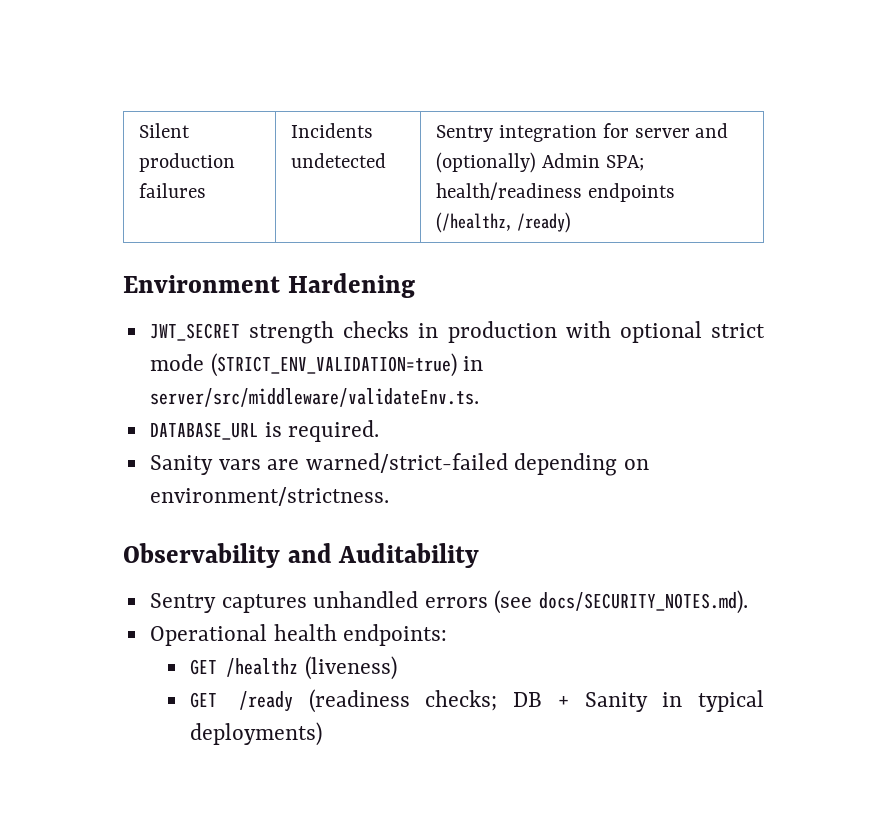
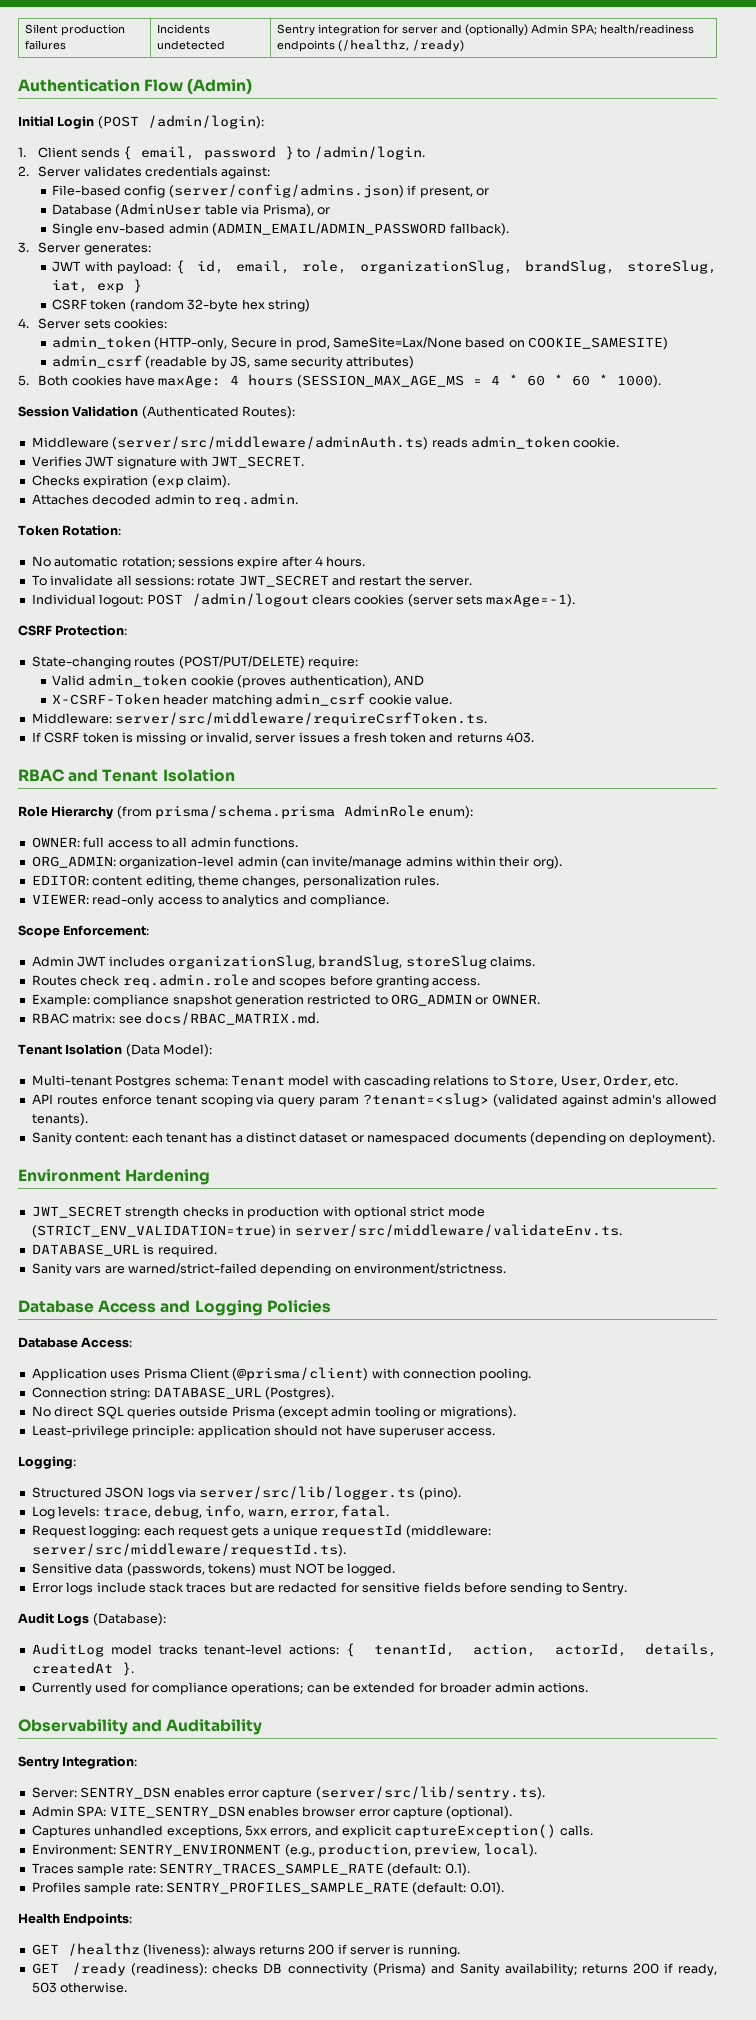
(571, 222) none -> [18,78,253,94] [18,115,264,129] [18,146,425,160] [18,166,271,179] [52,184,489,198] [52,203,330,217] [52,223,509,236] [18,242,151,255] [52,260,717,274] [52,279,143,293] [52,299,310,312] [18,318,168,329] [52,336,669,350] [52,355,415,369] [18,374,661,388] [18,406,296,419] [31,436,620,450] [31,456,305,469] [31,475,230,488] [31,493,299,507] [18,525,122,536] [31,556,366,569] [31,575,473,587] [31,593,576,607] [18,625,128,636] [31,656,358,669] [52,674,424,688] [52,693,452,707] [31,712,488,726] [31,732,534,745] [18,769,235,782] [18,805,473,819] [31,837,298,848] [31,856,562,869] [31,875,439,888] [31,894,389,907] [18,925,150,938] [31,955,535,969] [31,974,481,988] [31,994,540,1007] [31,1012,319,1025] [18,1044,213,1057] [31,1074,679,1088] [31,1093,717,1107] [31,1113,88,1126] [31,1132,715,1145] // Authentication Flow (Admin) // Initial Login (POST /admin/login): // 1. Client sends { email, password } to /admin/login. // 2. Server validates credentials against: // File-based config (server/config/admins.json) if present, or // Database (AdminUser table via Prisma), or // Single env-based admin (ADMIN_EMAIL/ADMIN_PASSWORD fallback). // 3. Server generates: // JWT with payload: { id, email, role, organizationSlug, brandSlug, storeSlug, iat, exp } // CSRF token (random 32-byte hex string) // 4. Server sets cookies: // admin_token (HTTP-only, Secure in prod, SameSite=Lax/None based on COOKIE_SAMESITE) // admin_csrf (readable by JS, same security attributes) // 5. Both cookies have maxAge: 4 hours (SESSION_MAX_AGE_MS = 4 * 60 * 60 * 1000). // Session Validation (Authenticated Routes): // Middleware (server/src/middleware/adminAuth.ts) reads admin_token cookie. // Verifies JWT signature with JWT_SECRET. // Checks expiration (exp claim). // Attaches decoded admin to req.admin. // Token Rotation: // No automatic rotation; sessions expire after 4 hours. // To invalidate all sessions: rotate JWT_SECRET and restart the server. // Individual logout: POST /admin/logout clears cookies (server sets maxAge=-1). // CSRF Protection: // State-changing routes (POST/PUT/DELETE) require: // Valid admin_token cookie (proves authentication), AND // X-CSRF-Token header matching admin_csrf cookie value. // Middleware: server/src/middleware/requireCsrfToken.ts. // If CSRF token is missing or invalid, server issues a fresh token and returns 403. // RBAC and Tenant Isolation // Role Hierarchy (from prisma/schema.prisma AdminRole enum): // OWNER: full access to all admin functions. // ORG_ADMIN: organization-level admin (can invite/manage admins within their org). // EDITOR: content editing, theme changes, personalization rules. // VIEWER: read-only access to analytics and compliance. // Scope Enforcement: // Admin JWT includes organizationSlug, brandSlug, storeSlug claims. // Routes check req.admin.role and scopes before granting access. // Example: compliance snapshot generation restricted to ORG_ADMIN or OWNER. // RBAC matrix: see docs/RBAC_MATRIX.md. // Tenant Isolation (Data Model): // Multi-tenant Postgres schema: Tenant model with cascading relations to Store, User, Order, etc. // API routes enforce tenant scoping via query param ?tenant=<slug> (validated against admin's allowed tenants). // Sanity content: each tenant has a distinct dataset or namespaced documents (depending on deployment).
[123,543,480,568] [149,590,749,614] [149,624,448,646] [190,656,398,680] [190,689,764,713] [190,722,323,746] Observability and Auditability // Sentry captures unhandled errors (see docs/SECURITY_NOTES.md). // Operational health endpoints: // GET /healthz (liveness) // GET /ready (readiness checks; DB + Sanity in typical deployments) -> [18,1300,331,1316] [18,1337,133,1348] [31,1367,532,1381] [31,1387,334,1400] [31,1406,516,1419] [31,1425,496,1438] [18,1456,76,1469] [31,1486,461,1500] [31,1505,390,1519] [31,1524,491,1538] [31,1543,346,1557] [31,1563,396,1576] [31,1582,627,1595] [18,1613,166,1626] [31,1643,718,1657] [31,1662,134,1676] [31,1682,588,1695] [18,1719,263,1735] [18,1756,138,1769] [31,1786,545,1800] [31,1806,513,1819] [31,1824,593,1838] [31,1843,537,1857] [31,1863,470,1876] [31,1882,504,1895] [18,1913,133,1926] [31,1943,460,1957] [31,1962,717,1976] [31,1982,128,1993] Database Access and Logging Policies // Database Access: // Application uses Prisma Client (@prisma/client) with connection pooling. // Connection string: DATABASE_URL (Postgres). // No direct SQL queries outside Prisma (except admin tooling or migrations). // Least-privilege principle: application should not have superuser access. // Logging: // Structured JSON logs via server/src/lib/logger.ts (pino). // Log levels: trace, debug, info, warn, error, fatal. // Request logging: each request gets a unique requestId (middleware: server/src/middleware/requestId.ts). // Sensitive data (passwords, tokens) must NOT be logged. // Error logs include stack traces but are redacted for sensitive fields before sending to Sentry. // Audit Logs (Database): // AuditLog model tracks tenant-level actions: { tenantId, action, actorId, details, createdAt }. // Currently used for compliance operations; can be extended for broader admin actions. // Observability and Auditability // Sentry Integration: // Server: SENTRY_DSN enables error capture (server/src/lib/sentry.ts). // Admin SPA: VITE_SENTRY_DSN enables browser error capture (optional). // Captures unhandled exceptions, 5xx errors, and explicit captureException() calls. // Environment: SENTRY_ENVIRONMENT (e.g., production, preview, local). // Traces sample rate: SENTRY_TRACES_SAMPLE_RATE (default: 0.1). // Profiles sample rate: SENTRY_PROFILES_SAMPLE_RATE (default: 0.01). // Health Endpoints: // GET /healthz (liveness): always returns 200 if server is running. // GET /ready (readiness): checks DB connectivity (Prisma) and Sanity availability; returns 200 if ready, 503 otherwise.

